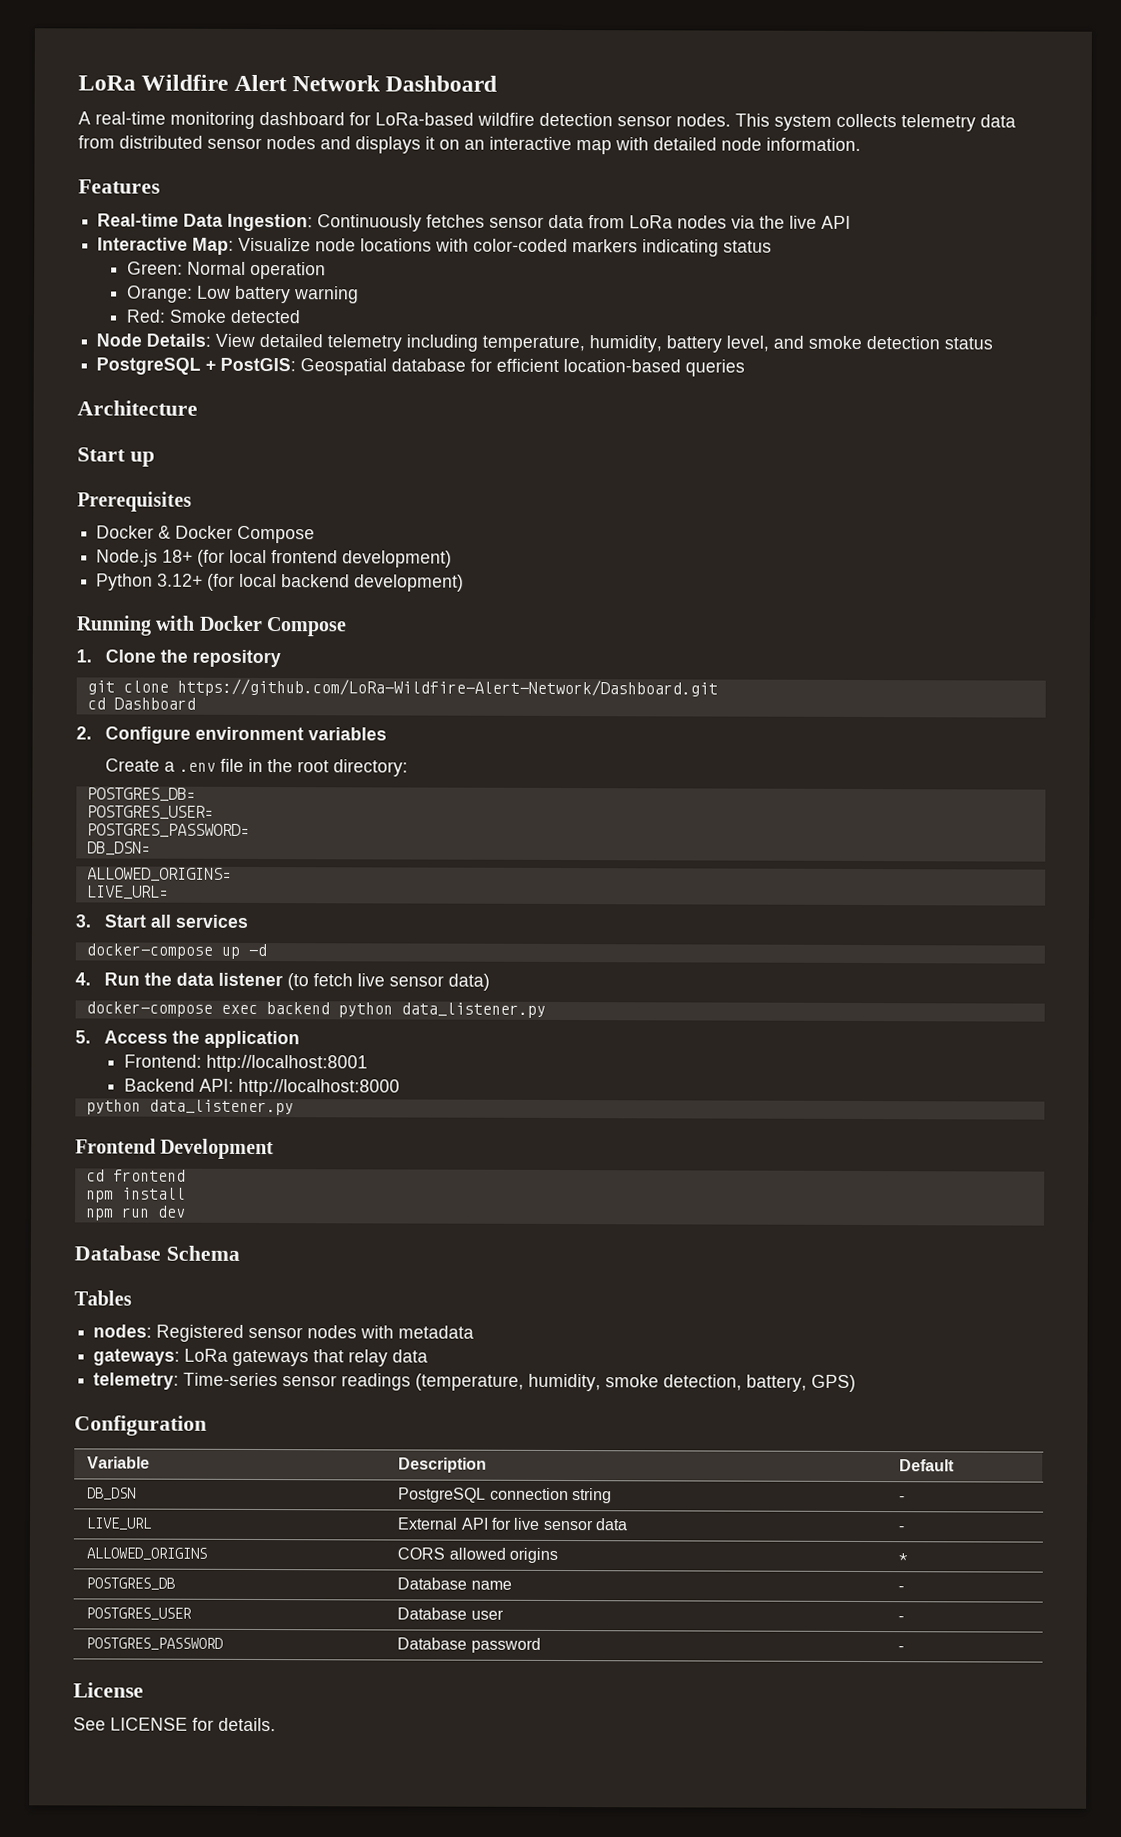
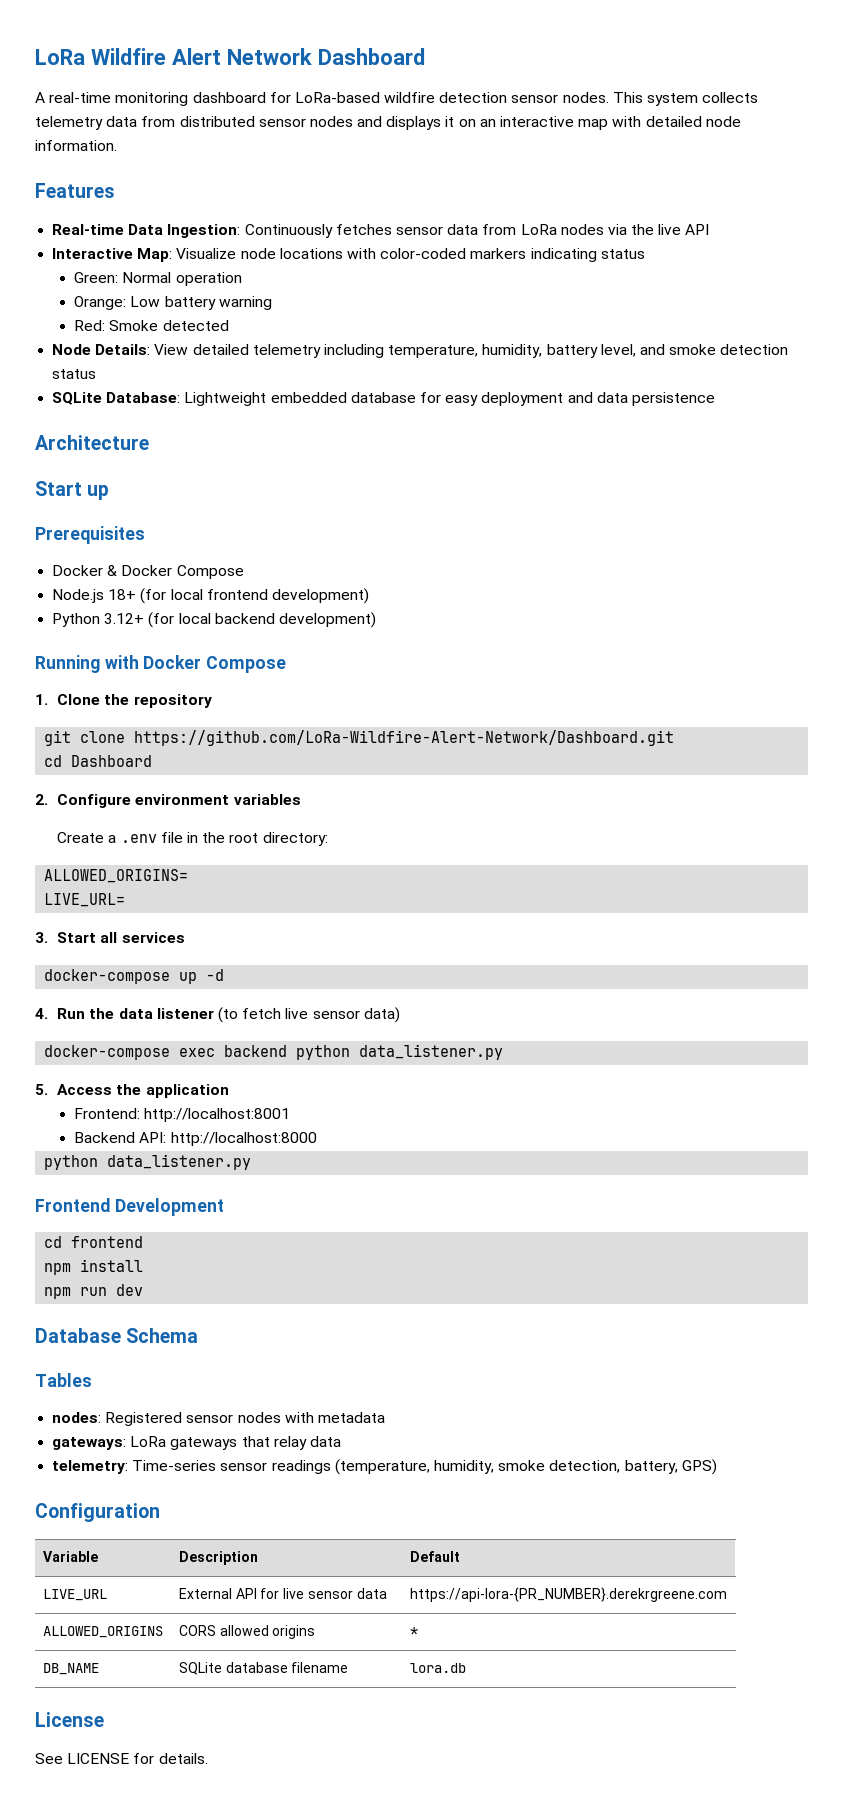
[96,357,746,377] PostgreSQL + PostGIS: Geospatial database for efficient location-based queries -> [52,392,715,406] SQLite Database: Lightweight embedded database for easy deployment and data persistence
[86,787,196,802] [86,805,214,820] [86,823,250,838] [86,841,151,856] // POSTGRES_DB= // POSTGRES_USER= // POSTGRES_PASSWORD= // DB_DSN= -> (328, 839) none
[87,1487,137,1500] [398,1487,613,1504] [899,1496,906,1502] // DB_DSN | PostgreSQL connection string | - -> (460, 1556) none
[898,1526,905,1532] - -> [409,1587,727,1602] https://api-lora-{PR_NUMBER}.derekrgreene.com
[86,1577,176,1590] [397,1577,512,1590] [898,1586,905,1592] [86,1607,193,1620] [397,1607,504,1620] [898,1616,905,1622] [86,1637,224,1650] [397,1637,541,1653] [898,1646,905,1652] POSTGRES_DB | Database name | - // POSTGRES_USER | Database user | - // POSTGRES_PASSWORD | Database password | - -> [42,1663,99,1675] [178,1662,349,1675] [409,1663,466,1673] DB_NAME | SQLite database filename | lora.db

